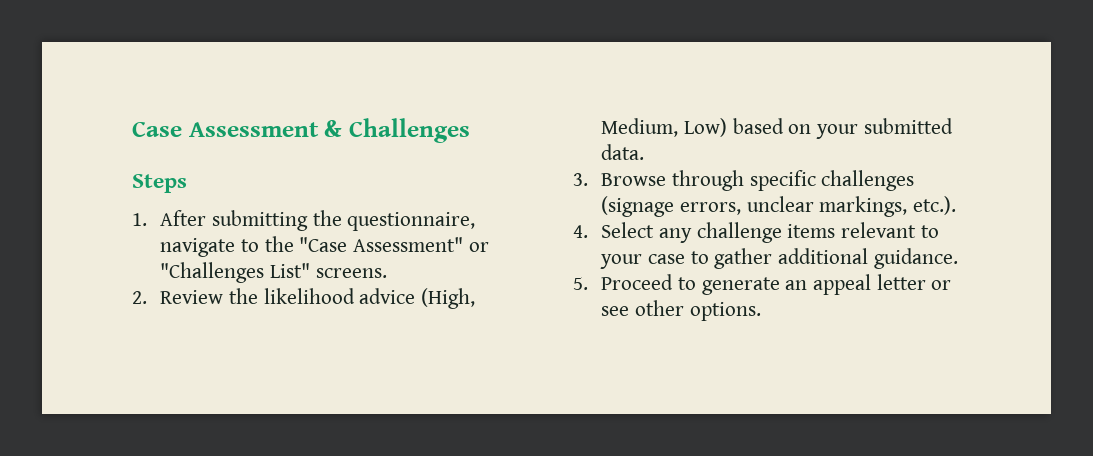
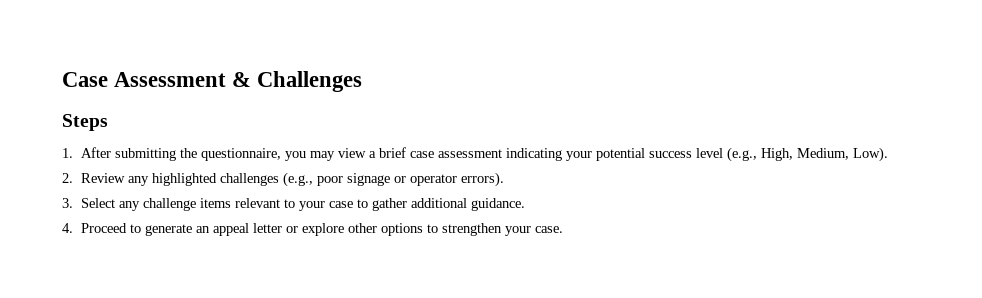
[160,236,489,257] [160,262,387,283] [132,288,475,309] [601,118,953,139] [601,144,645,160] [573,170,915,191] [601,196,956,217] [573,225,588,238] navigate to the "Case Assessment" or "Challenges List" screens. // 2. Review the likelihood advice (High, Medium, Low) based on your submitted data. // 3. Browse through specific challenges (signage errors, unclear markings, etc.). // 4. -> [285,147,889,162] [62,172,505,187] [62,198,73,208] you may view a brief case assessment indicating your potential success level (e.g., High, Medium, Low). // 2. Review any highlighted challenges (e.g., poor signage or operator errors). // 3.
[573,277,588,290] 5. -> [62,223,73,233] 4.
[601,300,761,321] see other options. -> [302,223,564,236] explore other options to strengthen your case.

